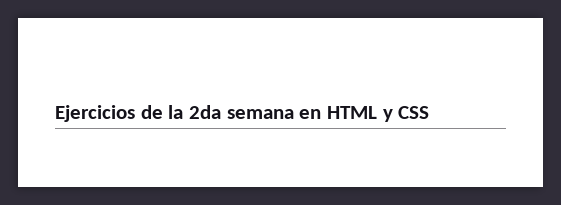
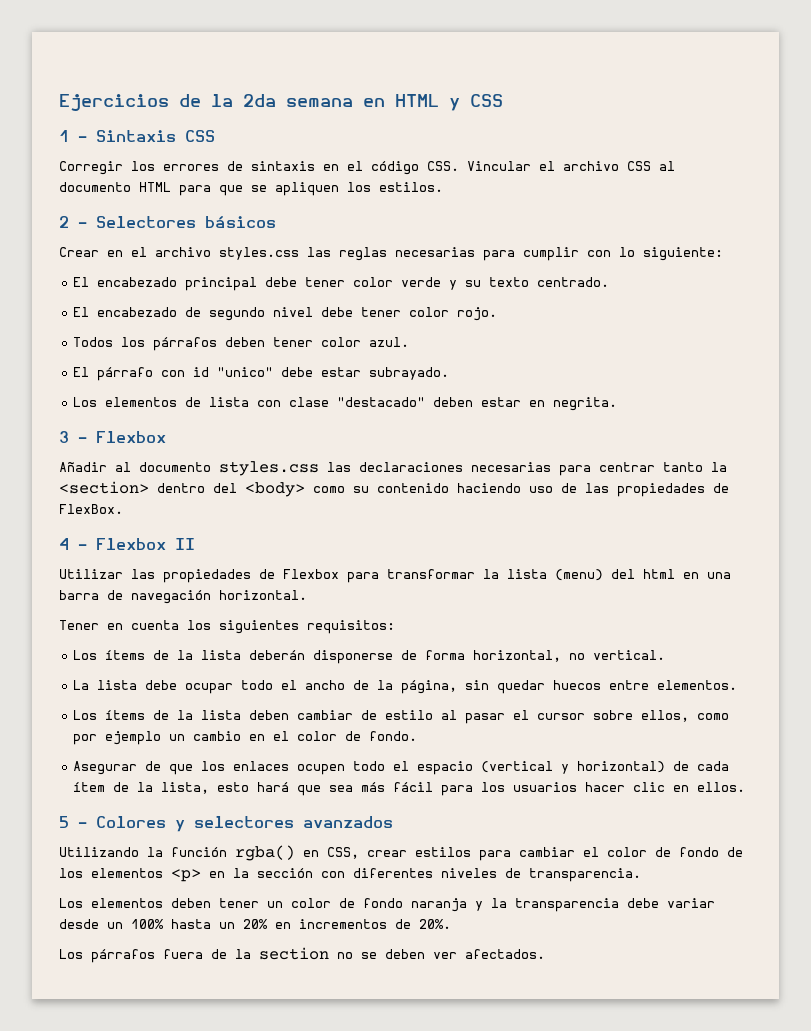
(430, 112) none -> [59,130,215,142] [59,161,675,175] [59,182,443,196] [59,216,276,228] [59,247,723,261] [73,277,610,291] [73,307,498,321] [73,337,410,351] [73,367,450,381] [73,397,618,411] [59,431,166,443] [59,461,727,476] [59,481,729,497] [59,504,123,514] [59,538,195,550] [59,569,731,583] [59,590,307,604] [59,620,395,634] [73,650,666,664] [73,680,738,694] [73,710,730,724] [73,731,418,745] [73,761,730,775] [73,782,746,796] [59,816,393,832] [59,845,743,861] [59,868,641,882] [59,898,715,912] [59,919,451,929] [59,947,545,963] // 1 - Sintaxis CSS // Corregir los errores de sintaxis en el código CSS. Vincular el archivo CSS al documento HTML para que se apliquen los estilos. // 2 - Selectores básicos // Crear en el archivo styles.css las reglas necesarias para cumplir con lo siguiente: // El encabezado principal debe tener color verde y su texto centrado. // El encabezado de segundo nivel debe tener color rojo. // Todos los párrafos deben tener color azul. // El párrafo con id "unico" debe estar subrayado. // Los elementos de lista con clase "destacado" deben estar en negrita. // 3 - Flexbox // Añadir al documento styles.css las declaraciones necesarias para centrar tanto la <section> dentro del <body> como su contenido haciendo uso de las propiedades de FlexBox. // 4 - Flexbox II // Utilizar las propiedades de Flexbox para transformar la lista (menu) del html en una barra de navegación horizontal. // Tener en cuenta los siguientes requisitos: // Los ítems de la lista deberán disponerse de forma horizontal, no vertical. // La lista debe ocupar todo el ancho de la página, sin quedar huecos entre elementos. // Los ítems de la lista deben cambiar de estilo al pasar el cursor sobre ellos, como por ejemplo un cambio en el color de fondo. // Asegurar de que los enlaces ocupen todo el espacio (vertical y horizontal) de cada ítem de la lista, esto hará que sea más fácil para los usuarios hacer clic en ellos. // 5 - Colores y selectores avanzados // Utilizando la función rgba() en CSS, crear estilos para cambiar el color de fondo de los elementos <p> en la sección con diferentes niveles de transparencia. // Los elementos deben tener un color de fondo naranja y la transparencia debe variar desde un 100% hasta un 20% en incrementos de 20%. // Los párrafos fuera de la section no se deben ver afectados.

